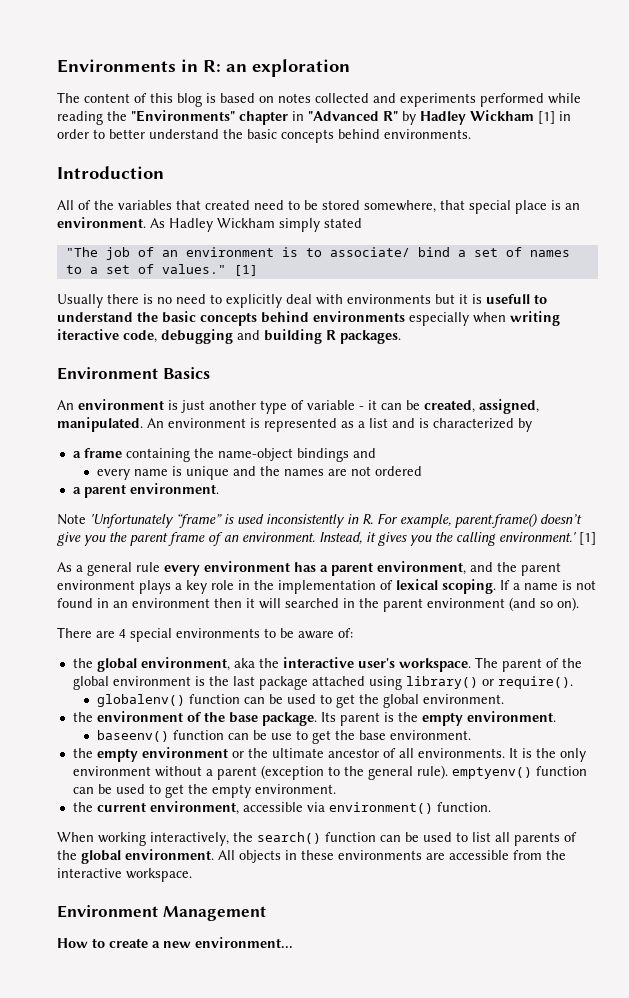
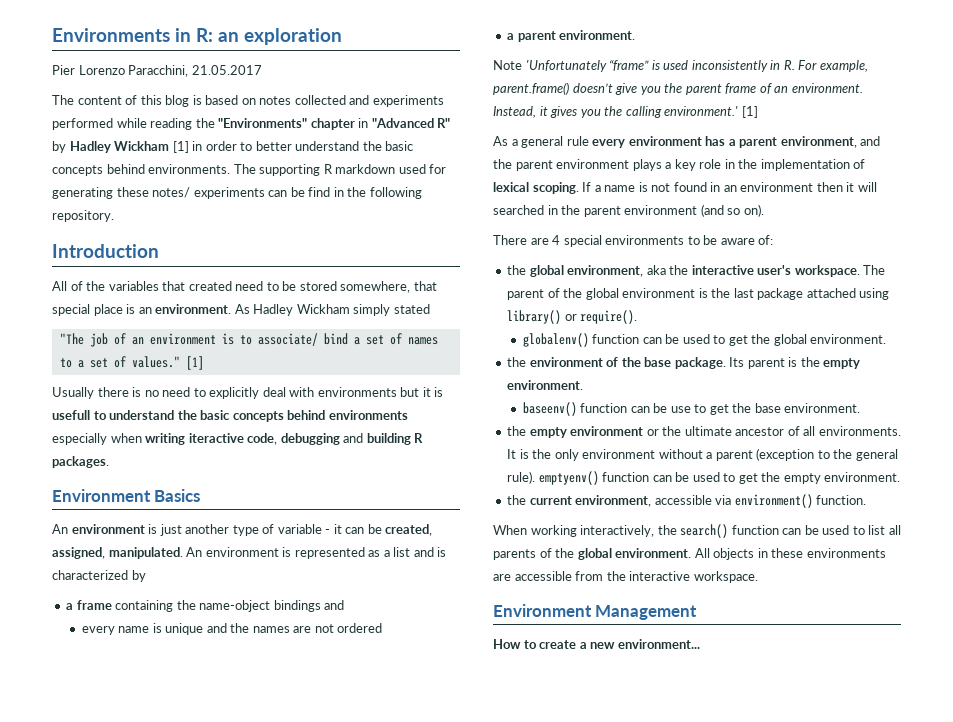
(350, 68) none -> [52,65,262,77] // Pier Lorenzo Paracchini, 21.05.2017
(471, 134) none -> [233,164,447,176] [52,187,422,199] [52,210,114,222] The supporting R markdown used for generating these notes/ experiments can be find in the following repository.

